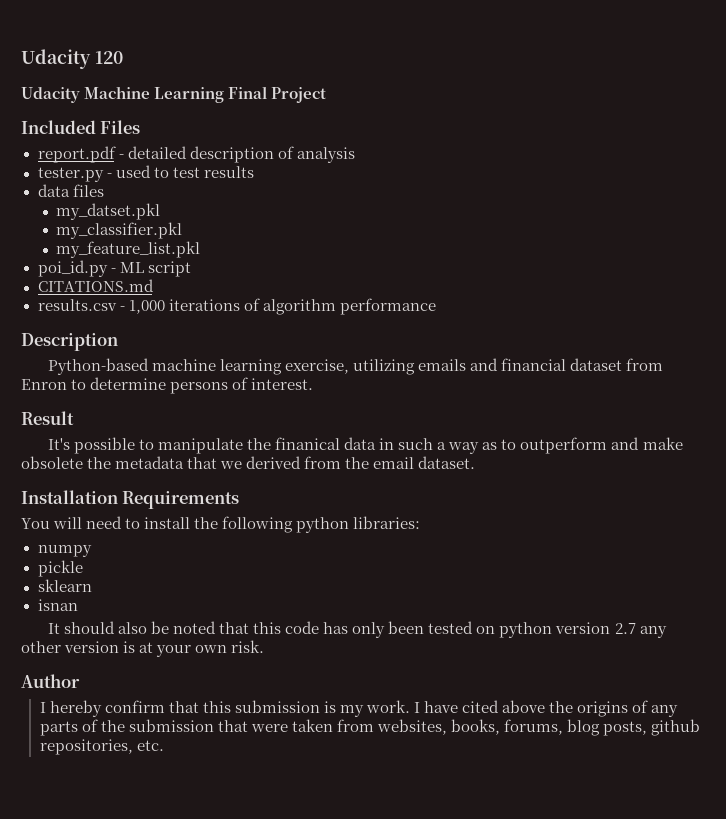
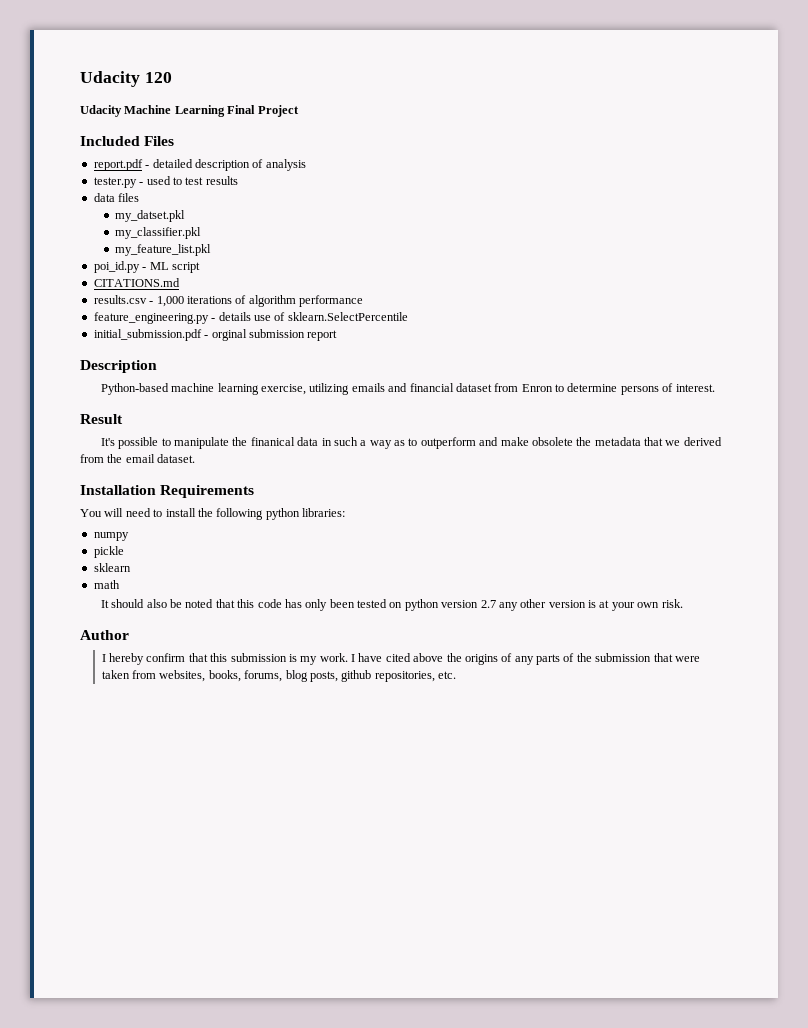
(436, 306) none -> [93,312,408,324] [93,329,338,341] // feature_engineering.py - details use of sklearn.SelectPercentile // initial_submission.pdf - orginal submission report
[37,599,78,611] isnan -> [93,580,120,589] math

